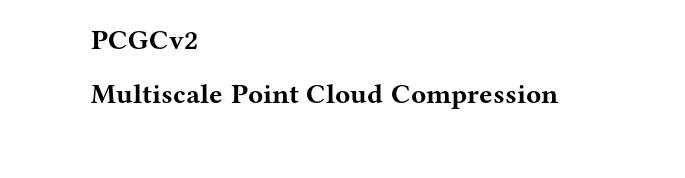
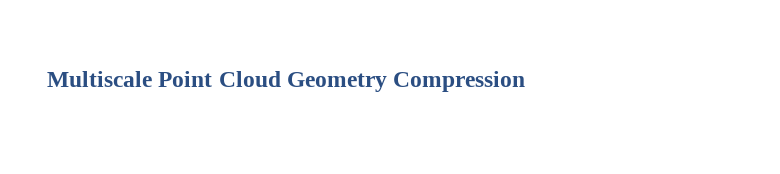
[91,30,198,49] PCGCv2 // -> (47, 79) none
(384, 93) none -> [287,72,388,92] Geometry

